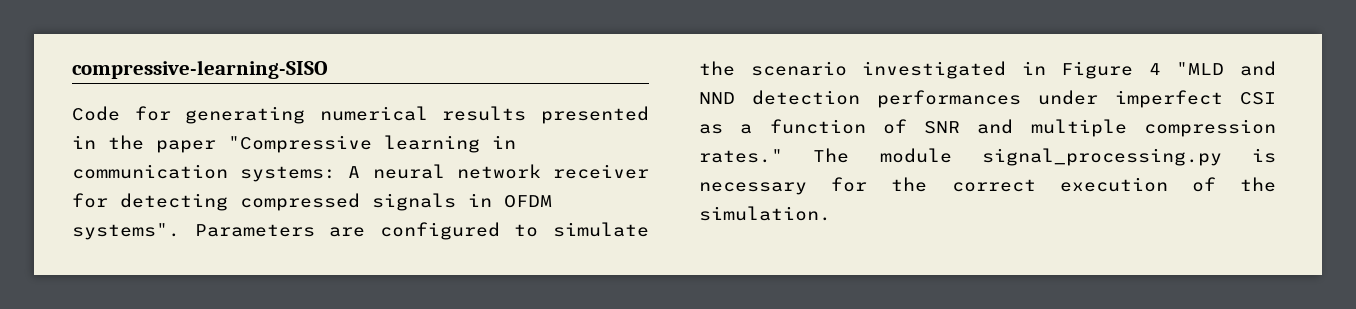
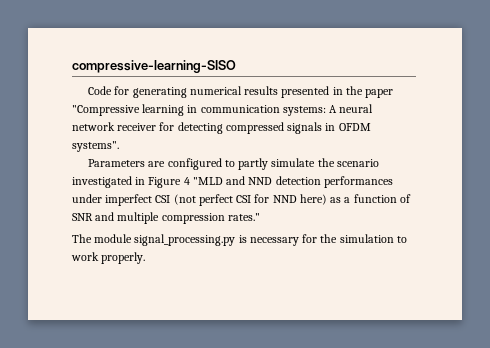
(180, 231) none -> (119, 146) //
(539, 230) none -> [238,158,269,170] partly
(1276, 98) none -> [173,194,327,206] (not perfect CSI for NND here)
(783, 156) none -> (260, 217) //
[951,177,1276,192] [699,206,831,221] correct execution of the simulation. -> [339,234,407,243] [71,252,146,264] simulation to work properly.

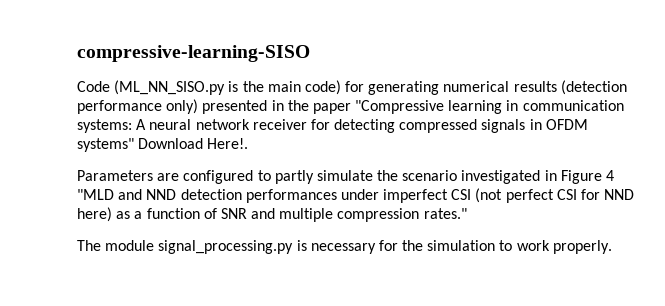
(113, 90) none -> [114,80,341,95] (ML_NN_SISO.py is the main code)
(279, 90) none -> [560,80,627,95] [77,99,199,114] (detection performance only)
[72,141,119,152] systems". -> [77,138,249,152] systems" Download Here!.

